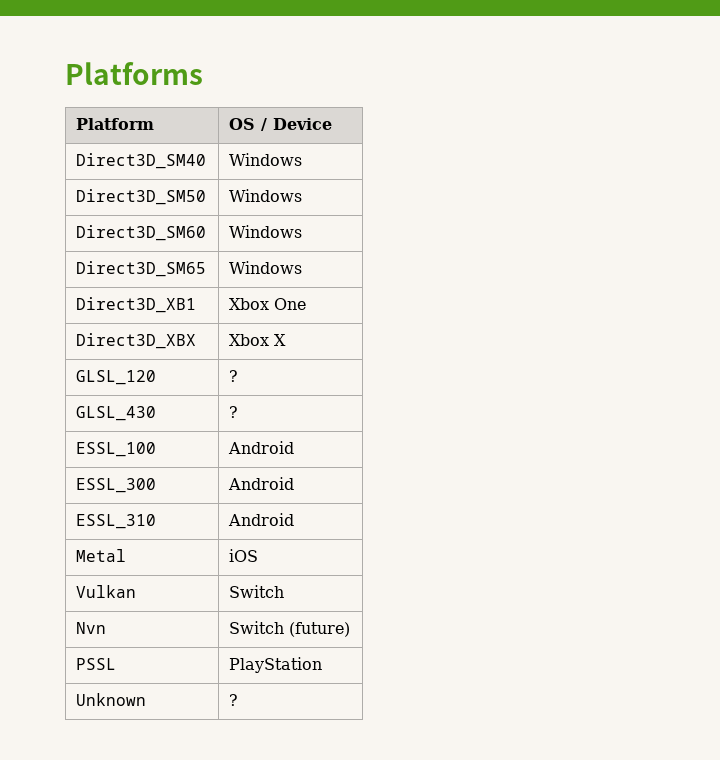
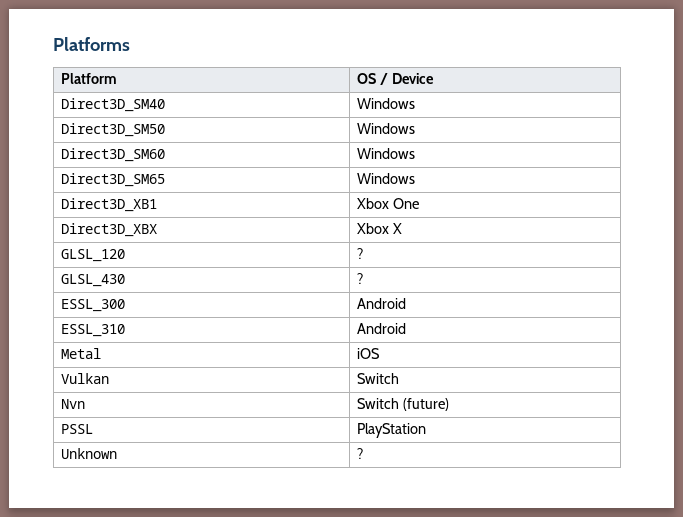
[76,442,157,457] [228,441,295,454] // ESSL_100 | Android -> (364, 278) none

